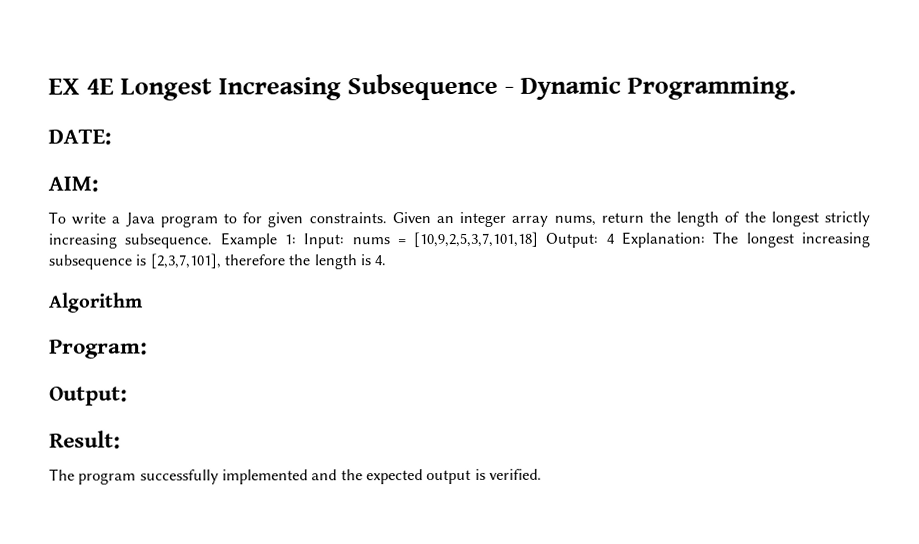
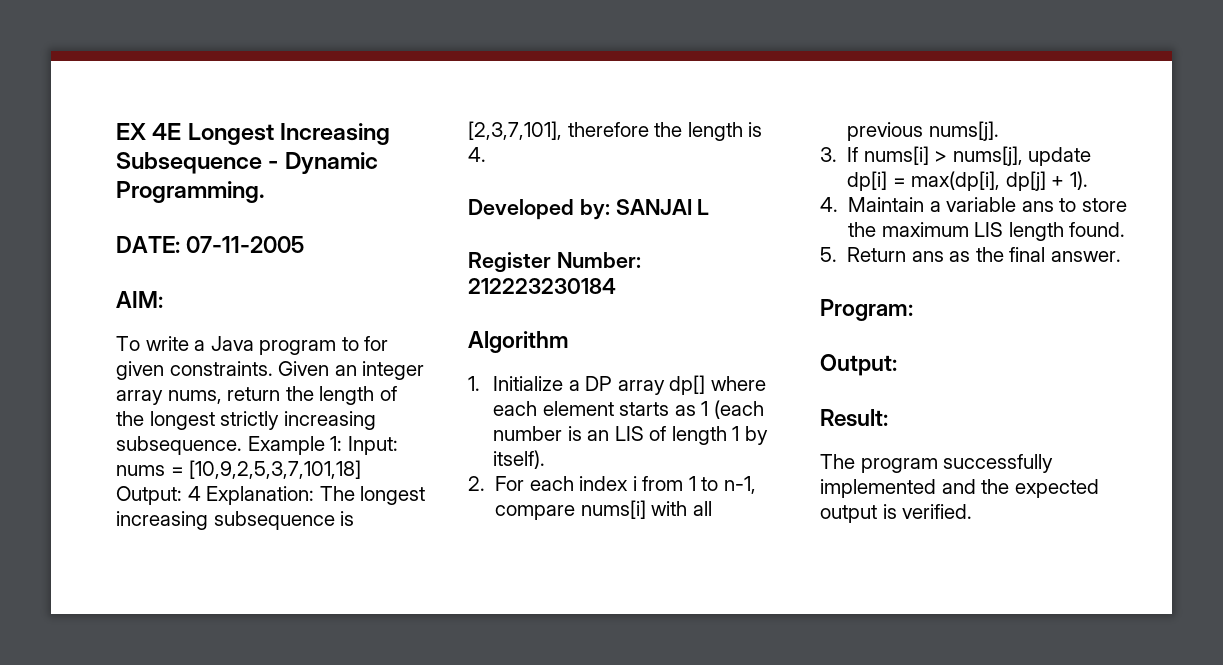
(112, 137) none -> [186,236,305,253] 07-11-2005
[49,292,143,313] Algorithm -> [468,199,710,220] [468,252,641,273] [468,278,616,294] [468,331,569,353] [468,375,766,395] [493,400,764,419] [493,426,769,445] [493,450,546,469] [468,476,756,494] [495,500,712,520] [847,121,999,141] [820,146,1092,166] [847,171,1088,191] [820,197,1127,212] [848,222,1126,241] [820,247,1121,262] Developed by: SANJAI L // Register Number: 212223230184 // Algorithm // 1. Initialize a DP array dp[] where each element starts as 1 (each number is an LIS of length 1 by itself). // 2. For each index i from 1 to n-1, compare nums[i] with all previous nums[j]. // 3. If nums[i] > nums[j], update dp[i] = max(dp[i], dp[j] + 1). // 4. Maintain a variable ans to store the maximum LIS length found. // 5. Return ans as the final answer.

